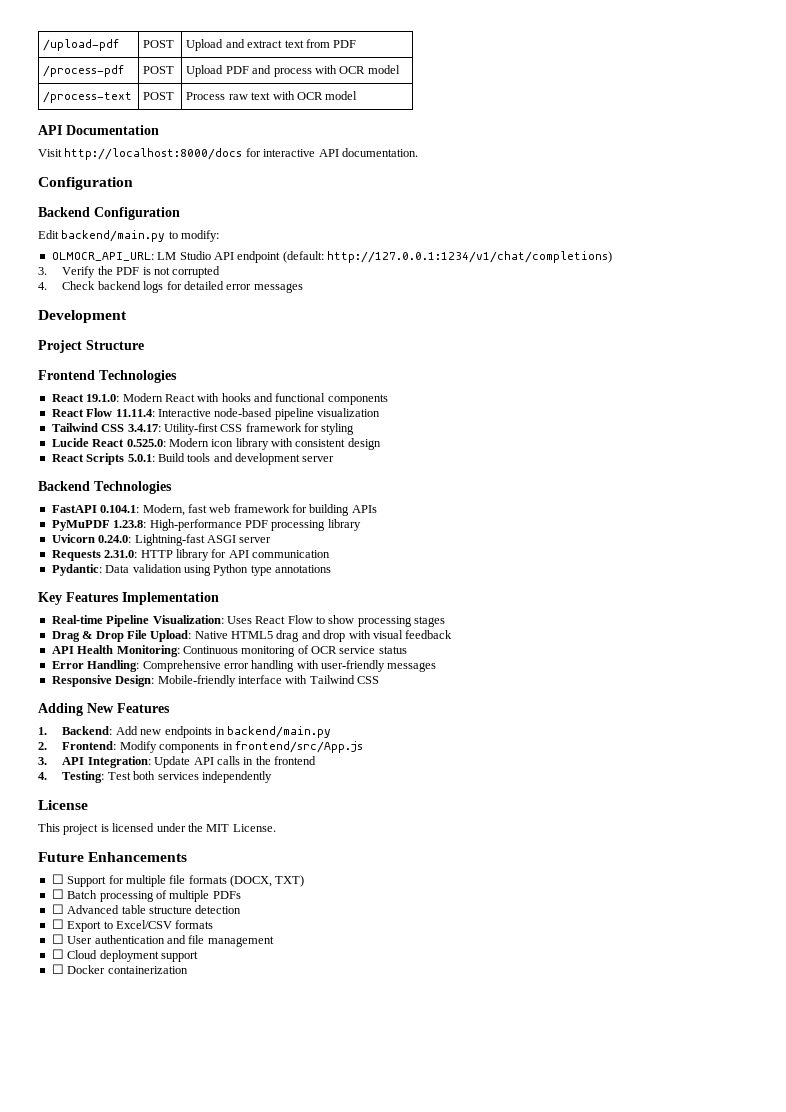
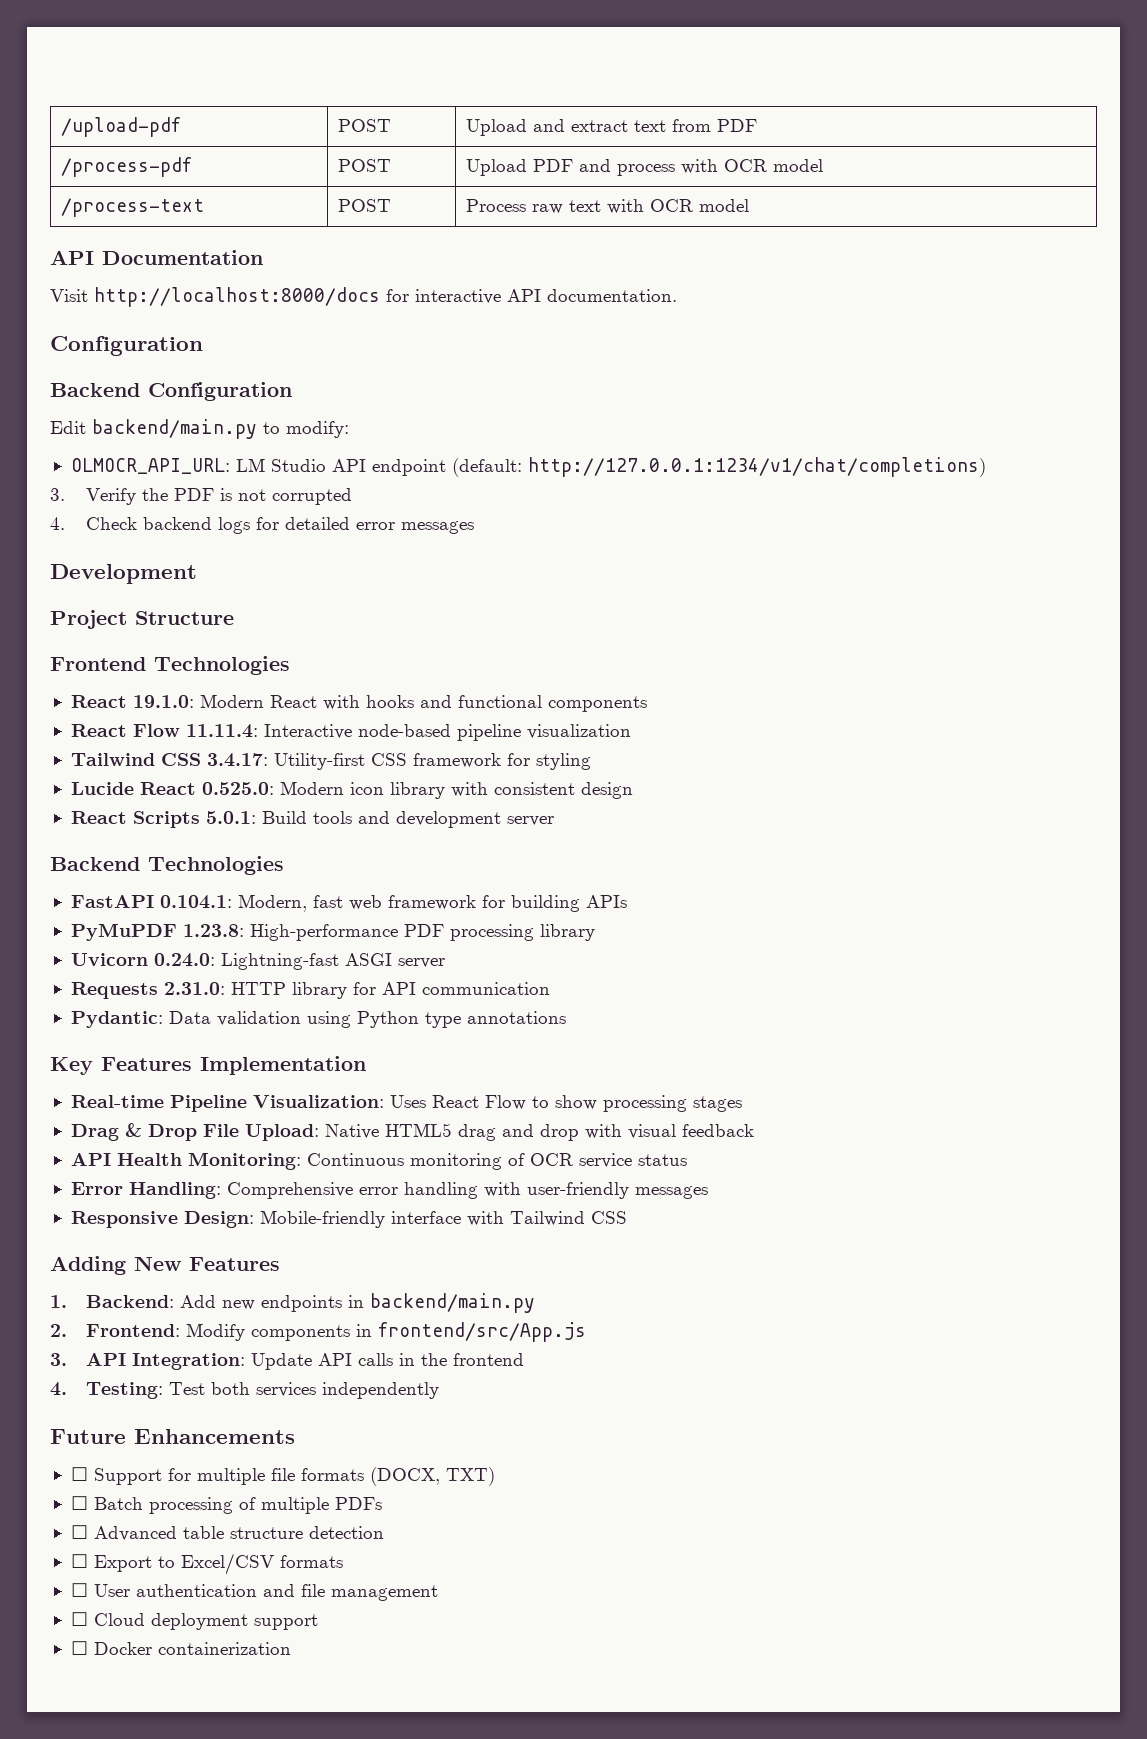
[38,800,88,810] [38,823,276,835] // License // This project is licensed under the MIT License. -> (439, 1390) none

